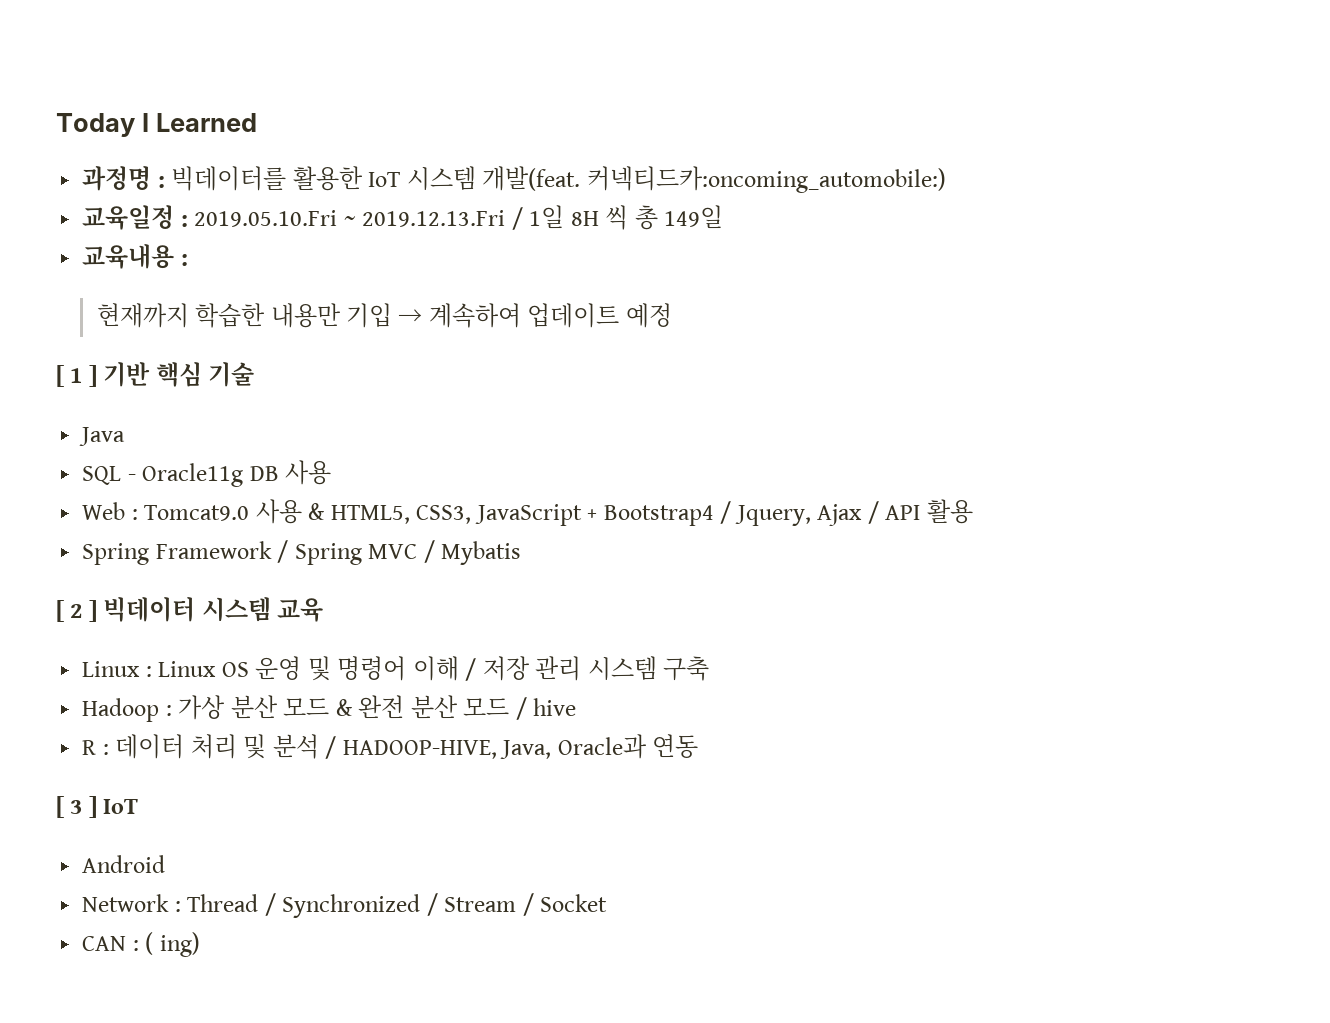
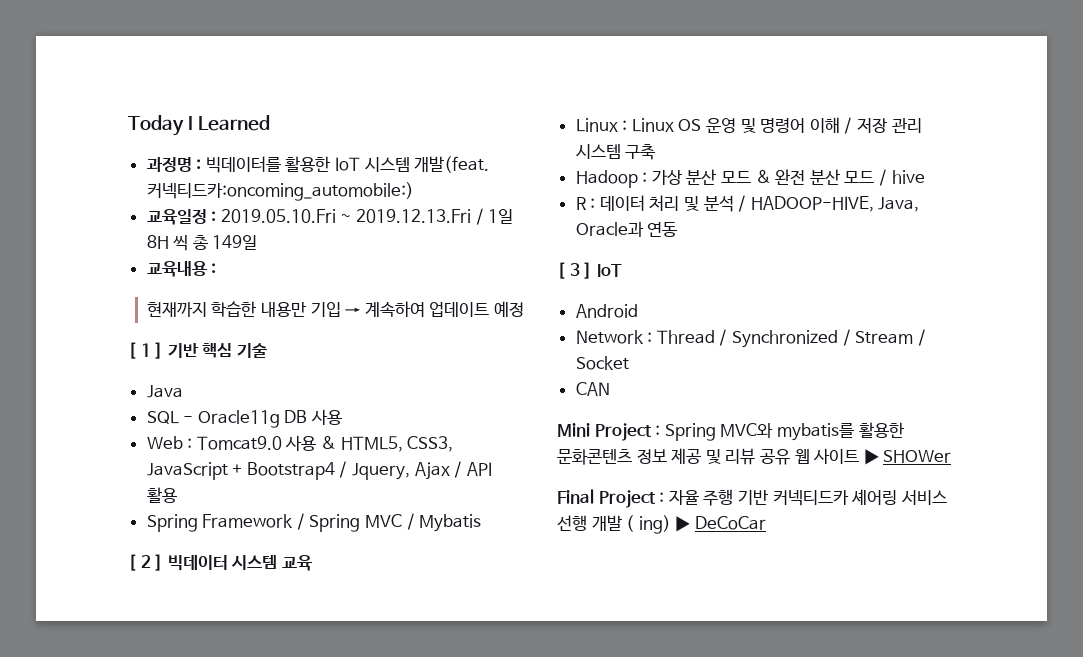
[132,932,200,957] : ( ing) -> [557,422,904,441] [557,448,952,465] [557,489,947,508] [557,515,766,534] // Mini Project : Spring MVC와 mybatis를 활용한 문화콘텐츠 정보 제공 및 리뷰 공유 웹 사이트 ▶ SHOWer // Final Project : 자율 주행 기반 커넥티드카 셰어링 서비스 선행 개발 ( ing) ▶ DeCoCar

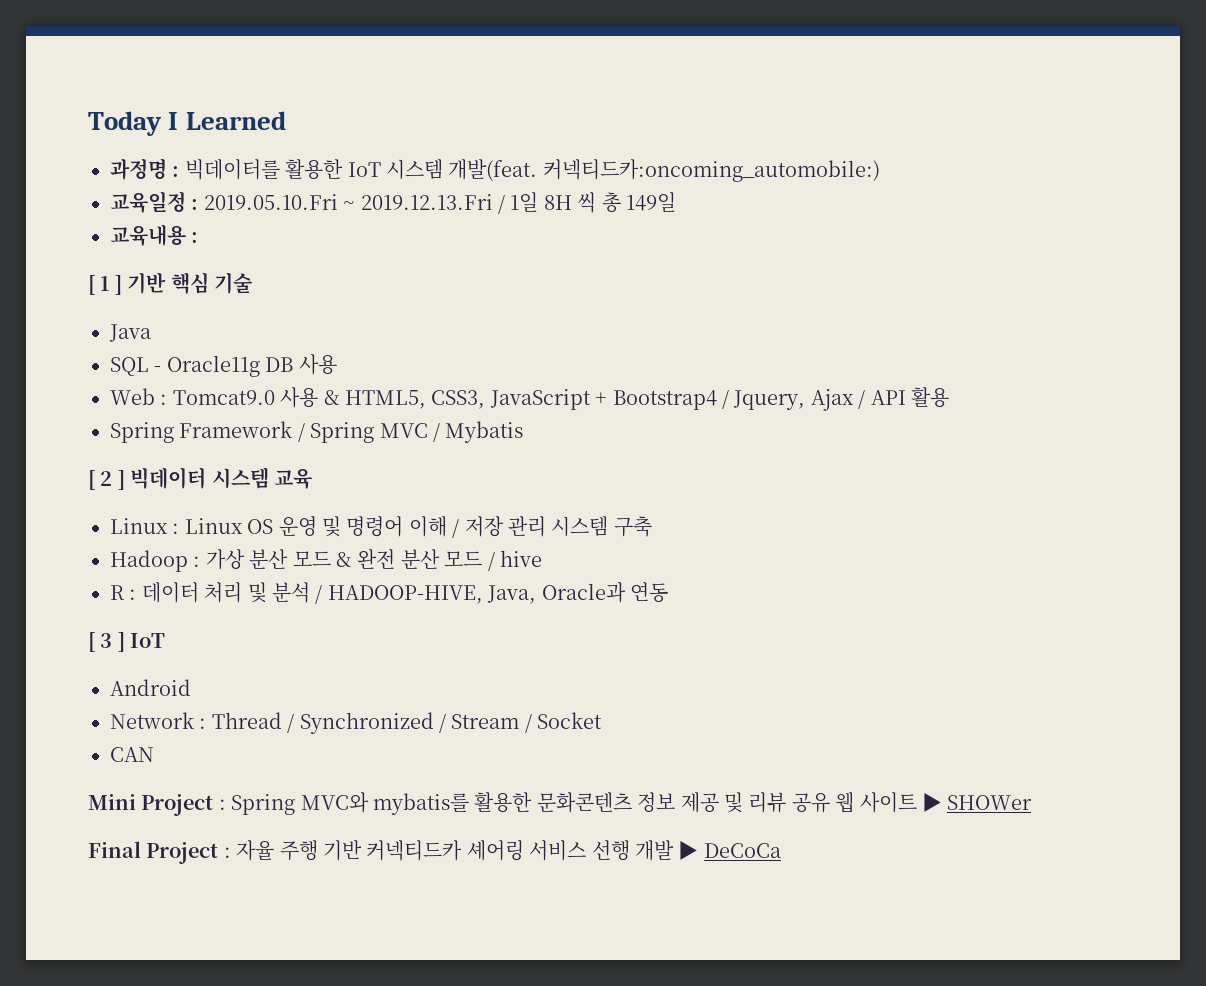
[146,301,524,317] // 현재까지 학습한 내용만 기입 → 계속하여 업데이트 예정 -> (199, 237) none
[626,515,766,534] ( ing) ▶ DeCoCar -> [678,841,781,860] ▶ DeCoCa

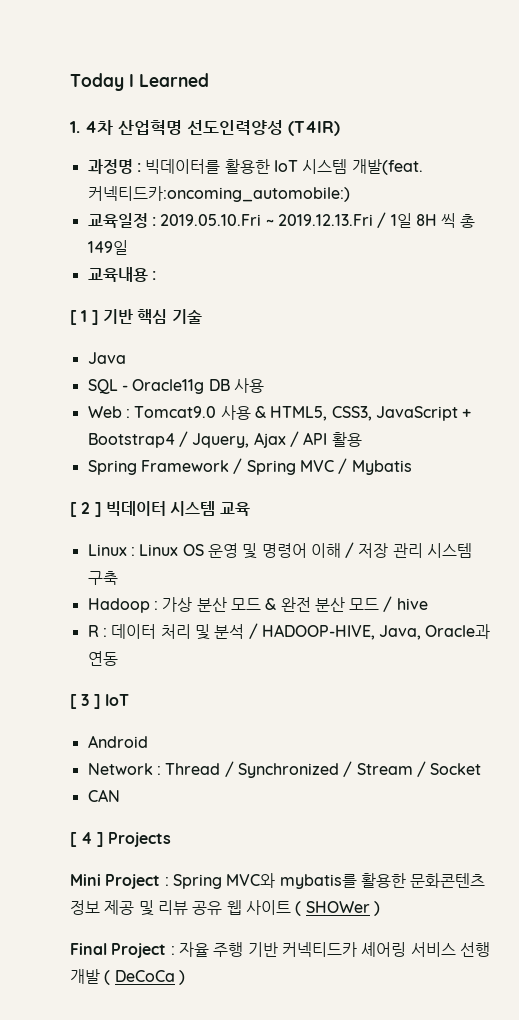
(286, 120) none -> [70,120,340,136] // 1. 4차 산업혁명 선도인력양성 (T4IR)
(154, 754) none -> [70,832,171,847] // [ 4 ] Projects
[921,793,942,812] ▶ -> [295,901,302,916] (
(1033, 802) none -> [373,901,380,916] )
[678,841,781,860] ▶ DeCoCa -> [104,970,185,985] ( DeCoCa )

